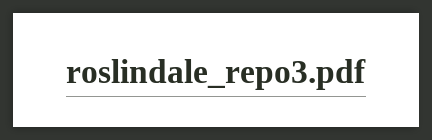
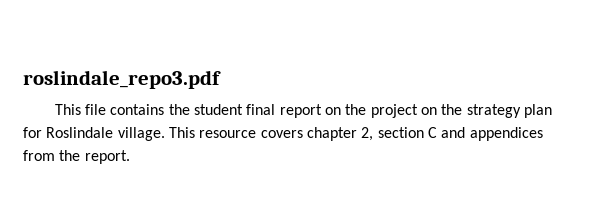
(366, 74) none -> [54,104,552,118] [23,127,543,141] [23,150,130,164] // This file contains the student final report on the project on the strategy plan for Roslindale village. This resource covers chapter 2, section C and appendices from the report.

